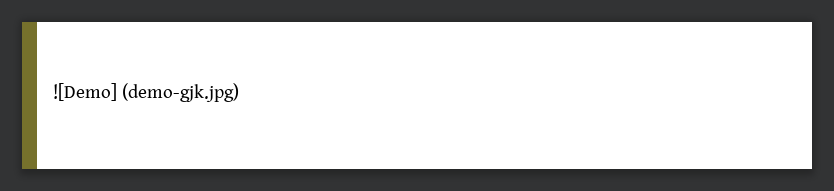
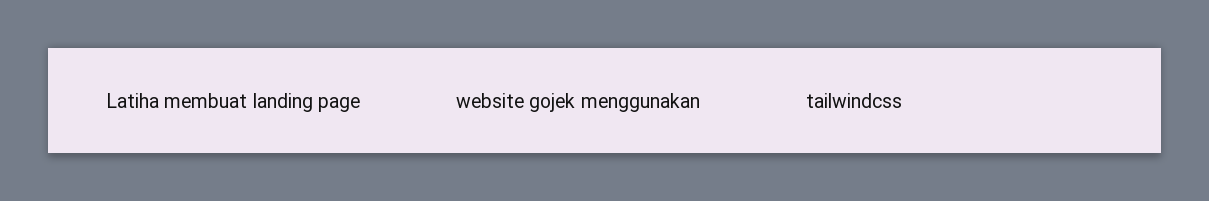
[53,83,239,102] ![Demo] (demo-gjk.jpg) -> [106,93,902,112] Latiha membuat landing page website gojek menggunakan tailwindcss

